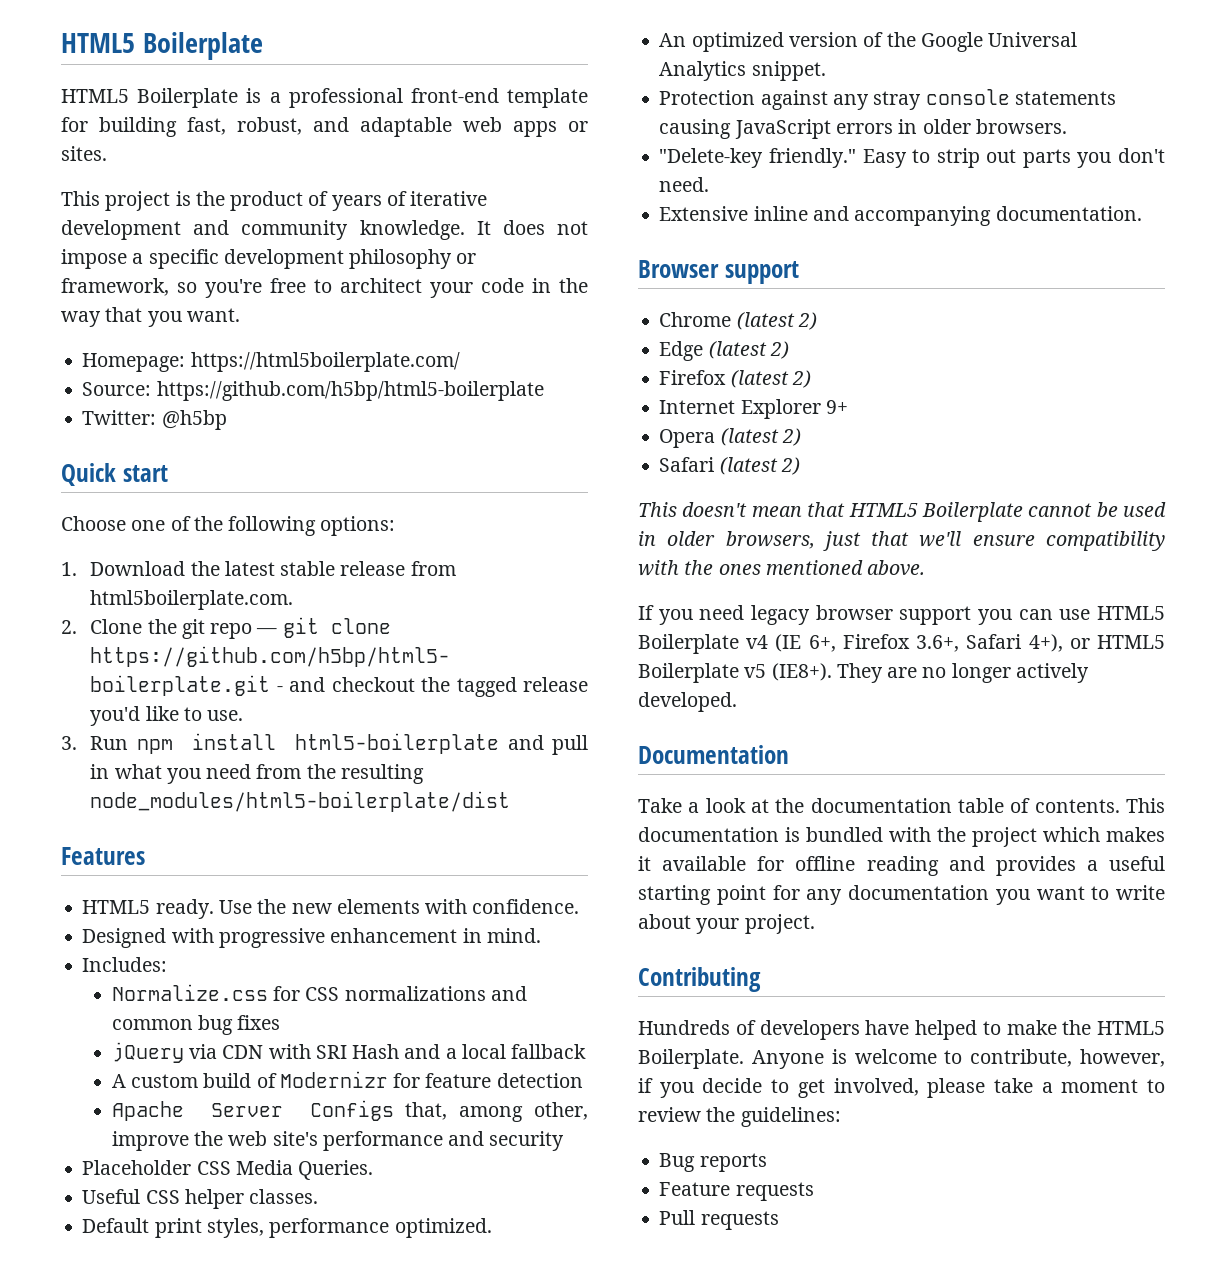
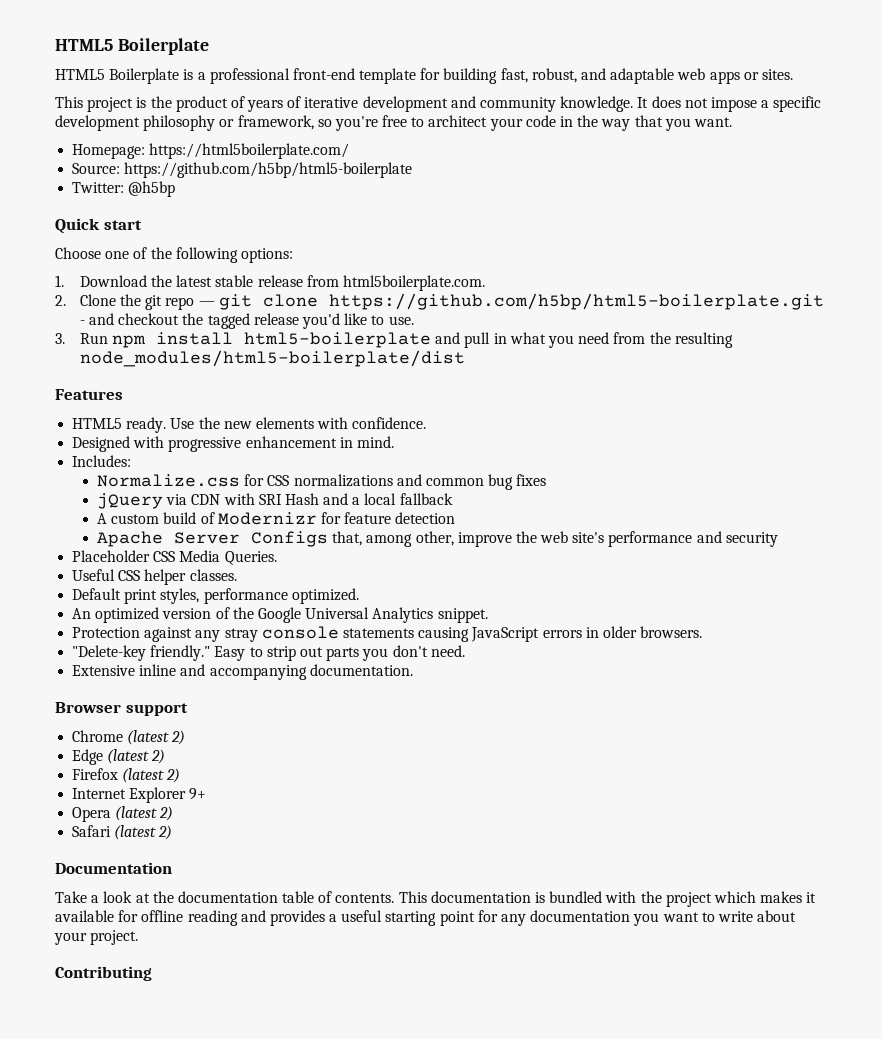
[638,502,1166,522] [638,531,1165,551] [638,560,926,576] [638,605,1165,625] [638,634,1165,654] [638,663,1089,683] [638,692,737,712] // This doesn't mean that HTML5 Boilerplate cannot be used in older browsers, just that we'll ensure compatibility with the ones mentioned above. // If you need legacy browser support you can use HTML5 Boilerplate v4 (IE 6+, Firefox 3.6+, Safari 4+), or HTML5 Boilerplate v5 (IE8+). They are no longer actively developed. -> (173, 832) none
[638,1020,1165,1040] [638,1049,1165,1069] [638,1078,1165,1098] [638,1107,841,1127] [659,1153,767,1172] [659,1182,814,1201] [659,1210,779,1230] // Hundreds of developers have helped to make the HTML5 Boilerplate. Anyone is welcome to contribute, however, if you decide to get involved, please take a moment to review the guidelines: // Bug reports // Feature requests // Pull requests -> (152, 973) none

